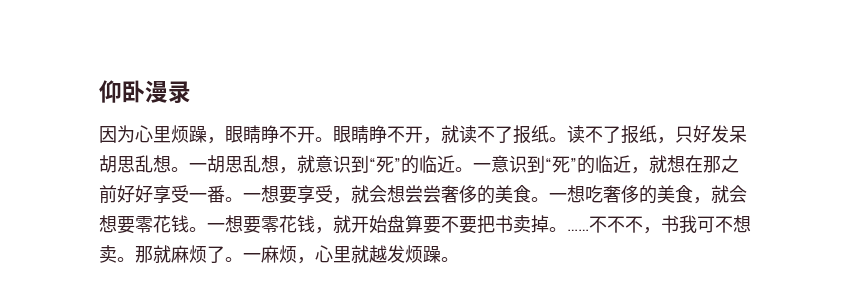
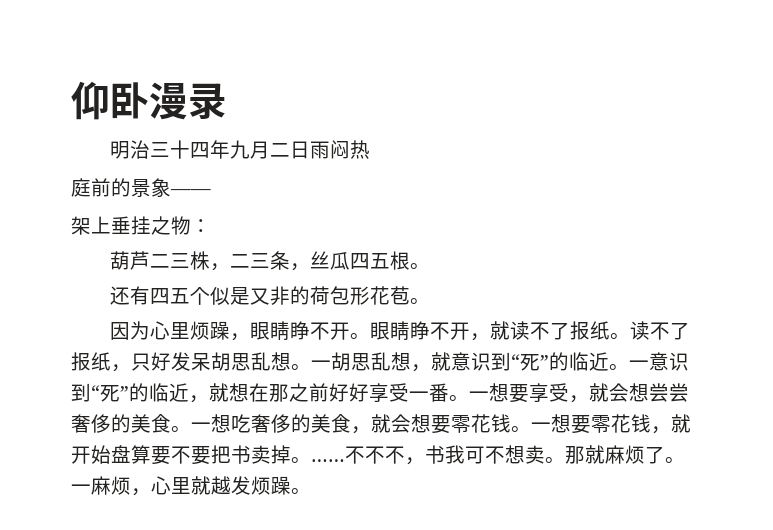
(191, 92) none -> [109,140,370,159] [71,178,211,197] [71,216,211,235] [109,251,430,271] [109,286,430,305] // 明治三十四年九月二日雨闷热 // 庭前的景象—— // 架上垂挂之物： // 葫芦二三株，二三条，丝瓜四五根。 // 还有四五个似是又非的荷包形花苞。

